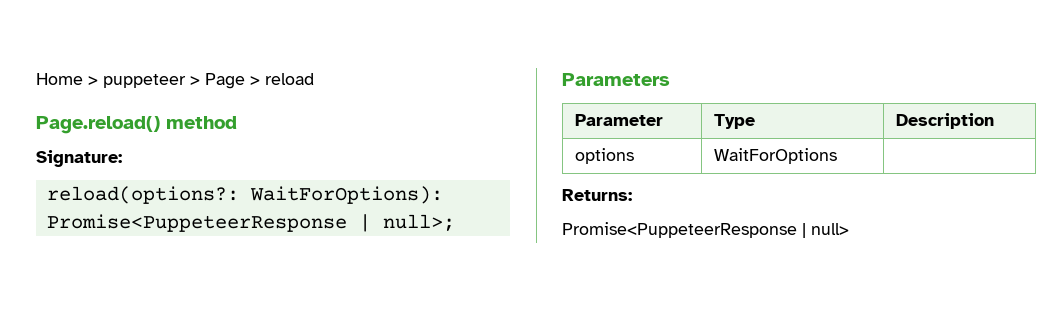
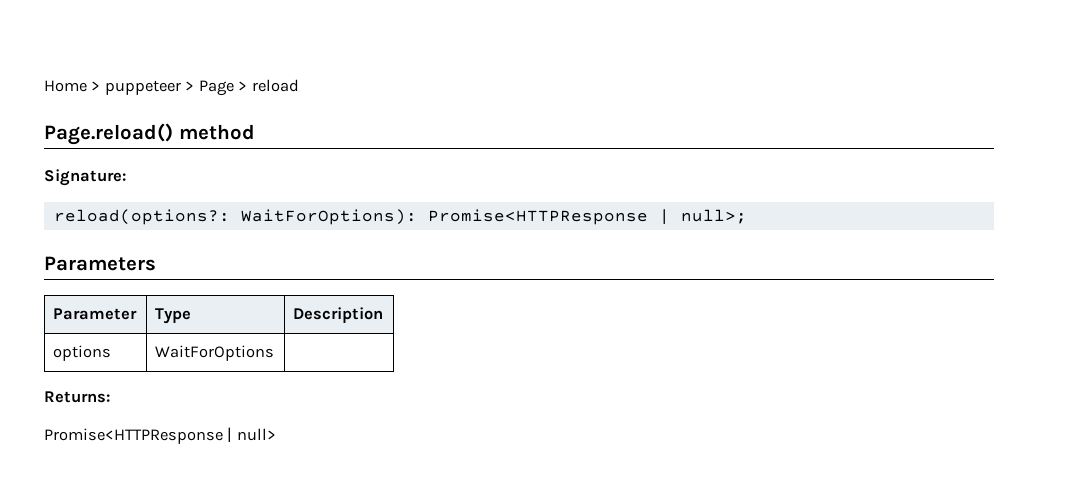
[46,214,347,232] Promise<PuppeteerResponse -> [427,209,648,225] Promise<HTTPResponse
[562,222,797,238] Promise<PuppeteerResponse -> [44,428,223,444] Promise<HTTPResponse

